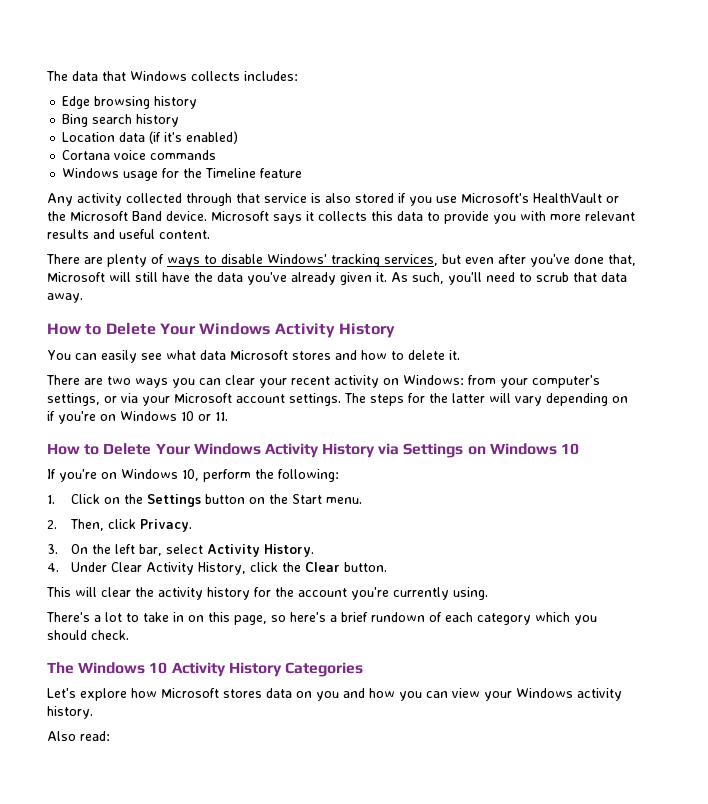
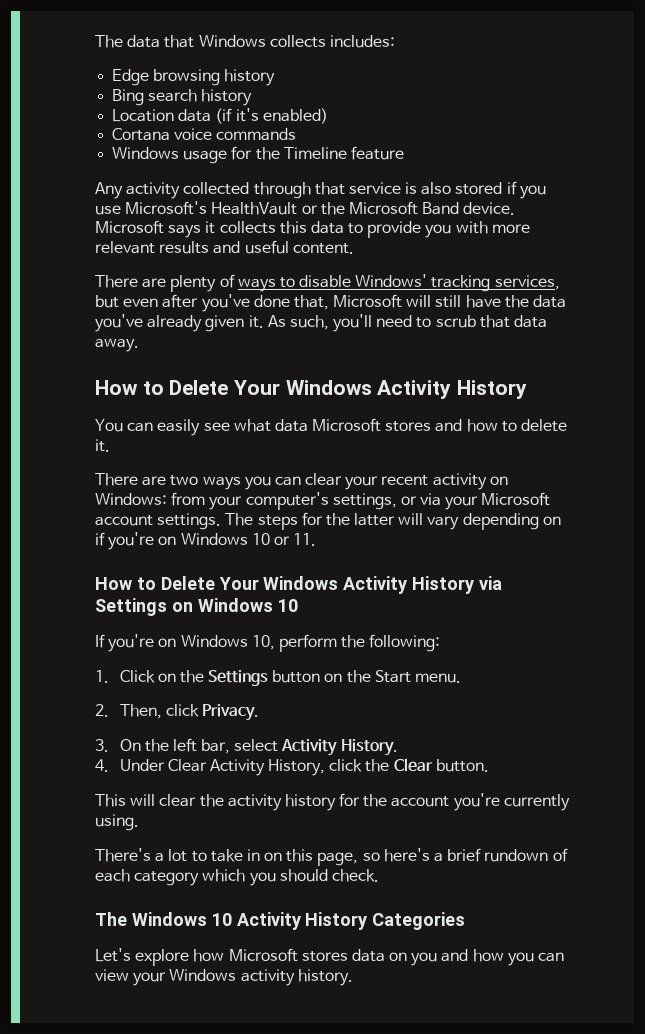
[47,731,110,741] // Also read: -> (353, 977) none

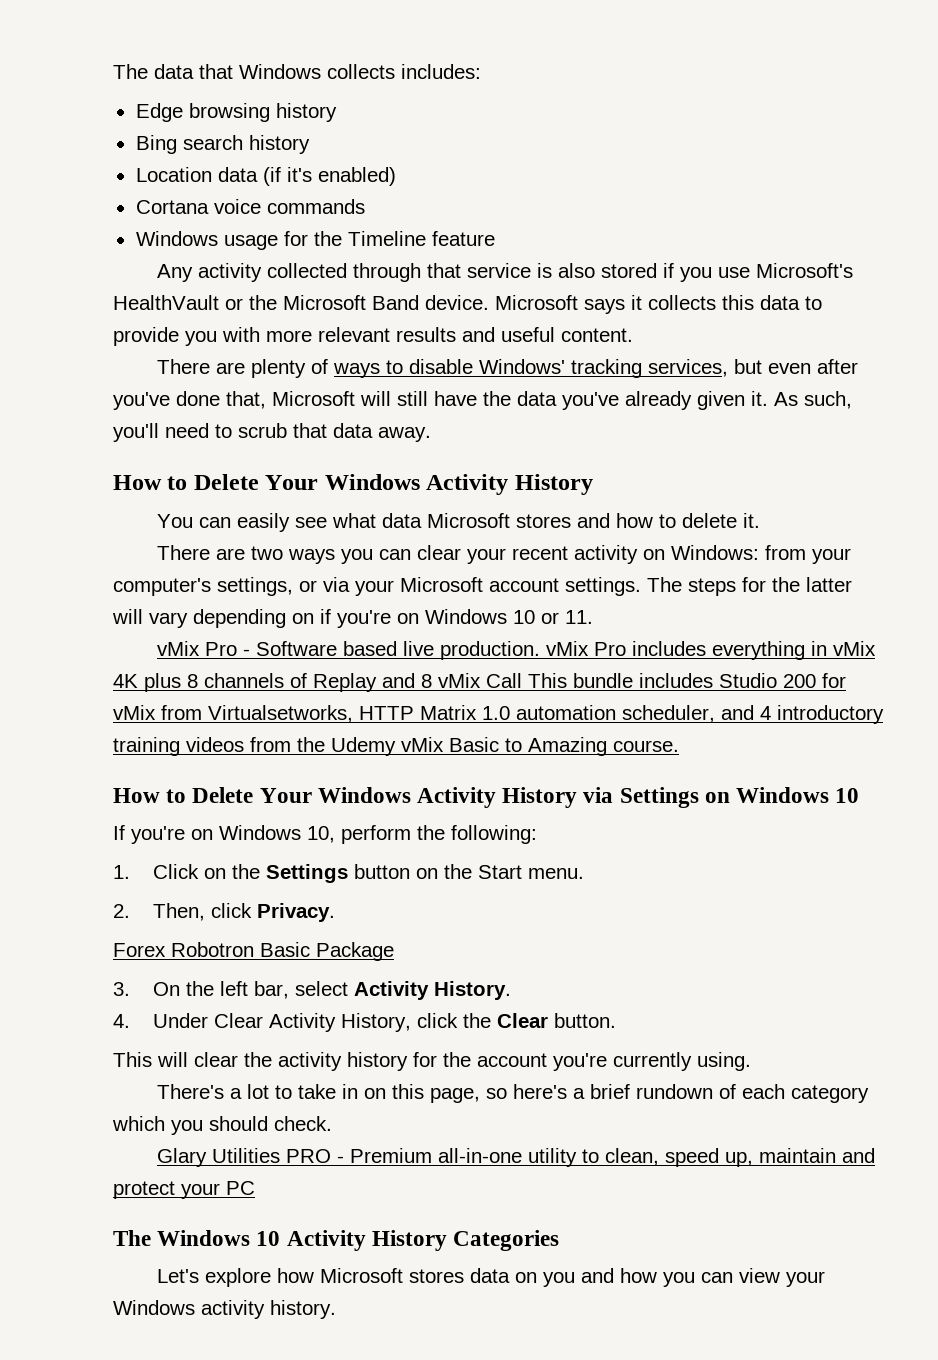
(317, 539) none -> [156,641,876,660] [113,673,846,692] [113,705,884,724] [113,737,679,756] // vMix Pro - Software based live production. vMix Pro includes everything in vMix 4K plus 8 channels of Replay and 8 vMix Call This bundle includes Studio 200 for vMix from Virtualsetworks, HTTP Matrix 1.0 automation scheduler, and 4 introductory training videos from the Udemy vMix Basic to Amazing course.
(259, 712) none -> [113,942,394,961] // Forex Robotron Basic Package
(379, 875) none -> [156,1148,875,1167] [113,1181,255,1199] // Glary Utilities PRO - Premium all-in-one utility to clean, speed up, maintain and protect your PC

